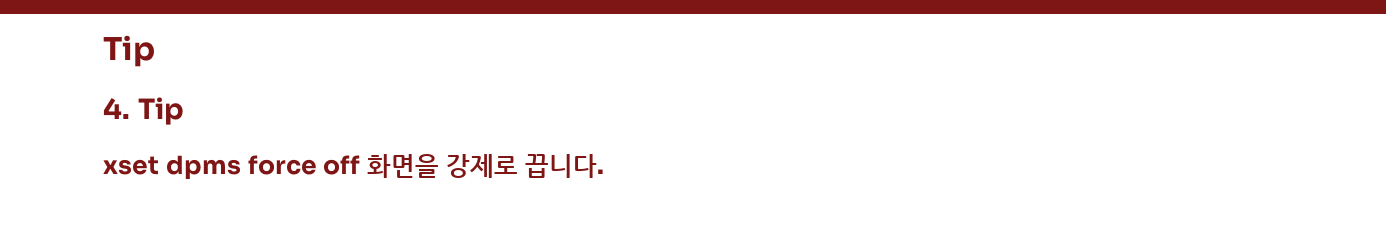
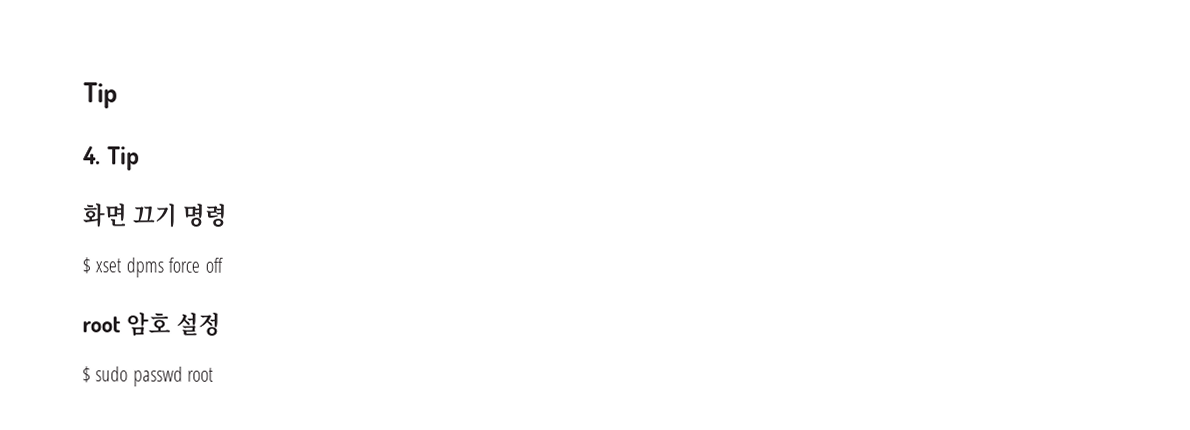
(184, 111) none -> [82,203,229,228] [82,257,91,274] 화면 끄기 명령 // $
[367,154,604,178] 화면을 강제로 끕니다. -> [82,312,222,337] [82,366,215,387] // root 암호 설정 // $ sudo passwd root

